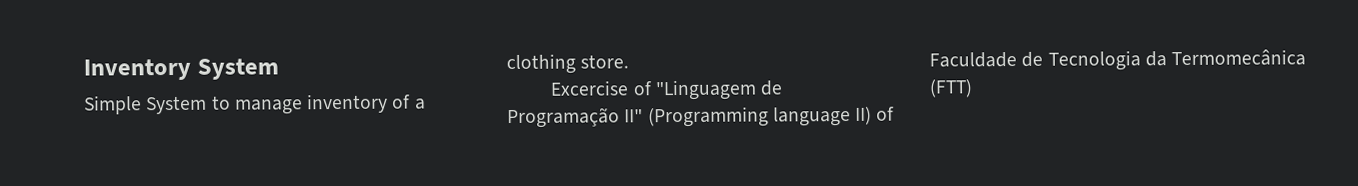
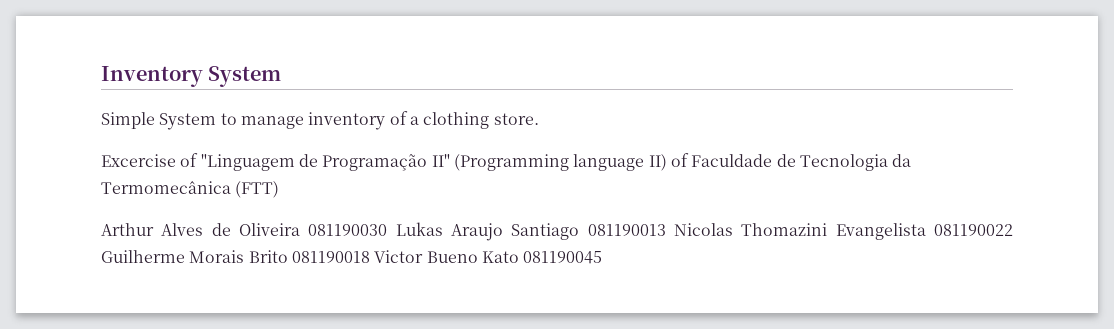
(973, 88) none -> [101,222,1014,241] [101,250,603,264] // Arthur Alves de Oliveira 081190030 Lukas Araujo Santiago 081190013 Nicolas Thomazini Evangelista 081190022 Guilherme Morais Brito 081190018 Victor Bueno Kato 081190045

